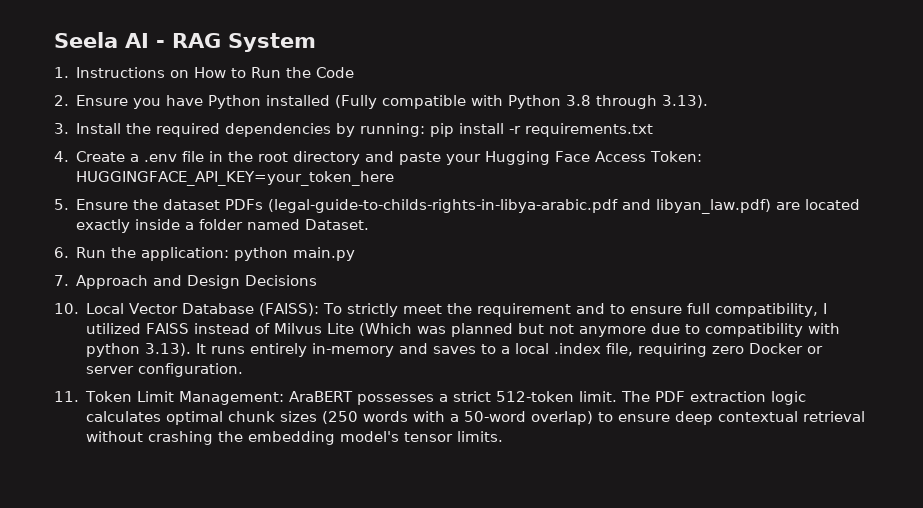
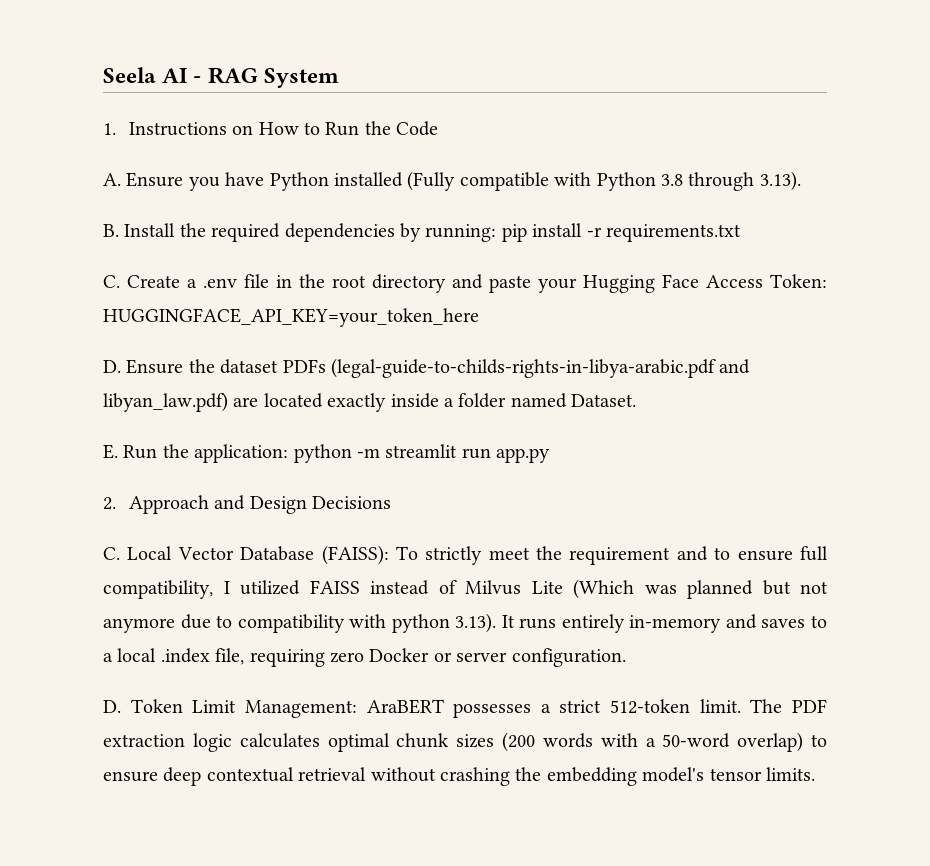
[54,95,69,106] 2. -> [103,173,121,186] A.
[54,123,69,134] 3. -> [103,224,119,237] B.
[54,151,69,162] 4. -> [103,275,120,288] C.
[54,199,69,210] 5. -> [103,360,121,373] D.
[54,247,69,258] 6. -> [103,444,118,459] E.
[293,247,356,261] [54,275,69,286] main.py // 7. -> [357,444,551,463] [103,497,116,510] -m streamlit run app.py // 2.
[54,303,79,314] 10. -> [103,547,120,560] C.
[54,391,79,402] 11. -> [103,700,121,713] D.
[322,411,359,424] (250 -> [501,732,535,752] (200

